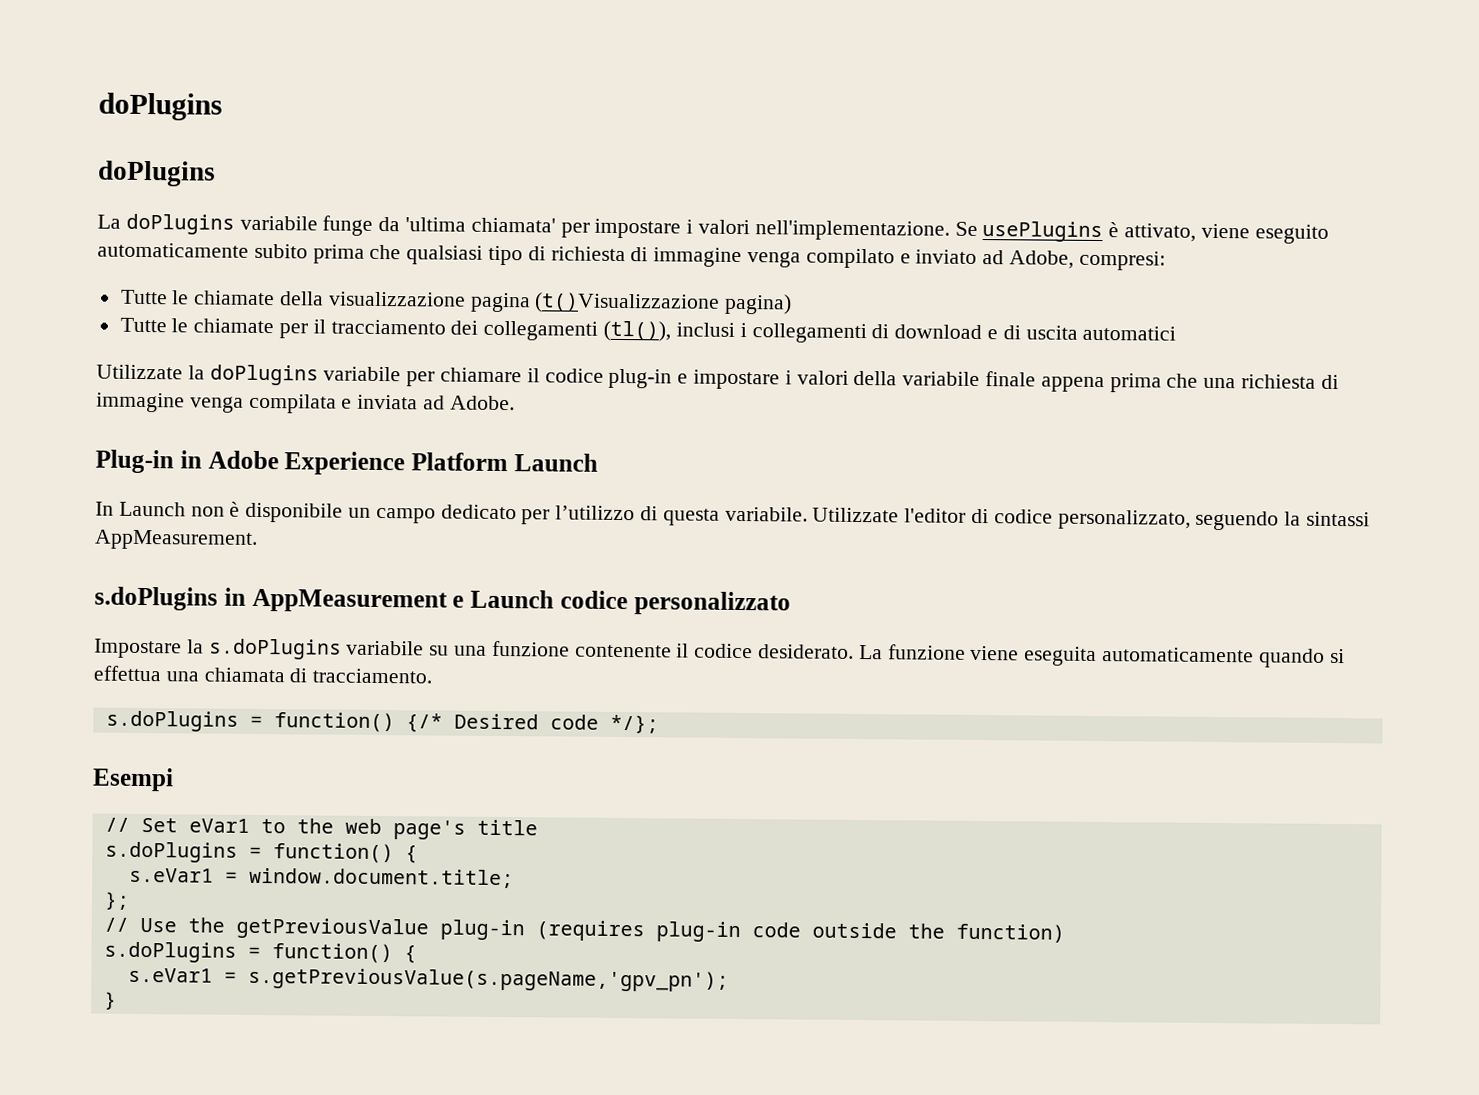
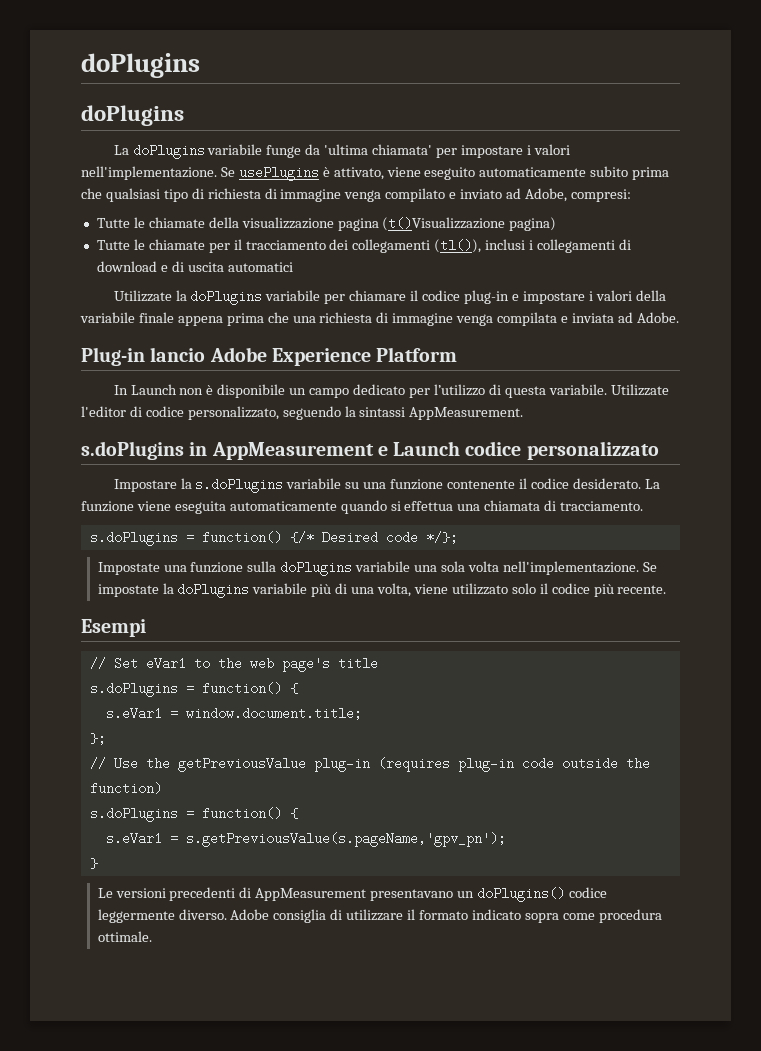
[179,450,202,469] in -> [150,347,206,362] lancio
[513,453,598,472] Launch -> (458, 354) none
(659, 724) none -> [97,561,657,576] [97,583,667,598] // Impostate una funzione sulla doPlugins variabile una sola volta nell'implementazione. Se impostate la doPlugins variabile più di una volta, viene utilizzato solo il codice più recente.
(117, 1000) none -> [97,887,607,902] [97,909,662,923] [97,931,152,942] // Le versioni precedenti di AppMeasurement presentavano un doPlugins() codice leggermente diverso. Adobe consiglia di utilizzare il formato indicato sopra come procedura ottimale.

